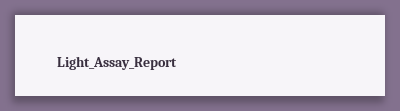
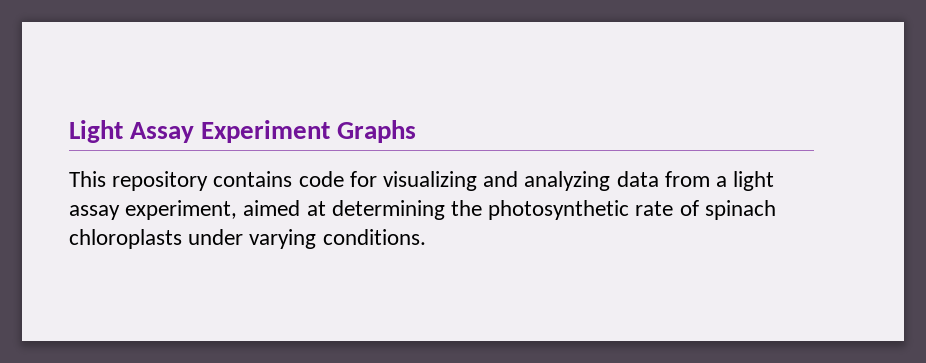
[57,56,177,70] Light_Assay_Report -> [69,120,417,143] [69,171,775,191] [69,200,776,220] [69,229,426,249] Light Assay Experiment Graphs // This repository contains code for visualizing and analyzing data from a light assay experiment, aimed at determining the photosynthetic rate of spinach chloroplasts under varying conditions.

